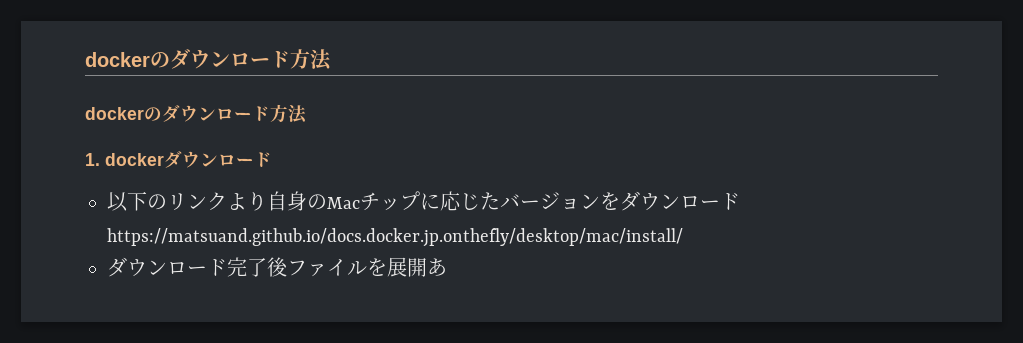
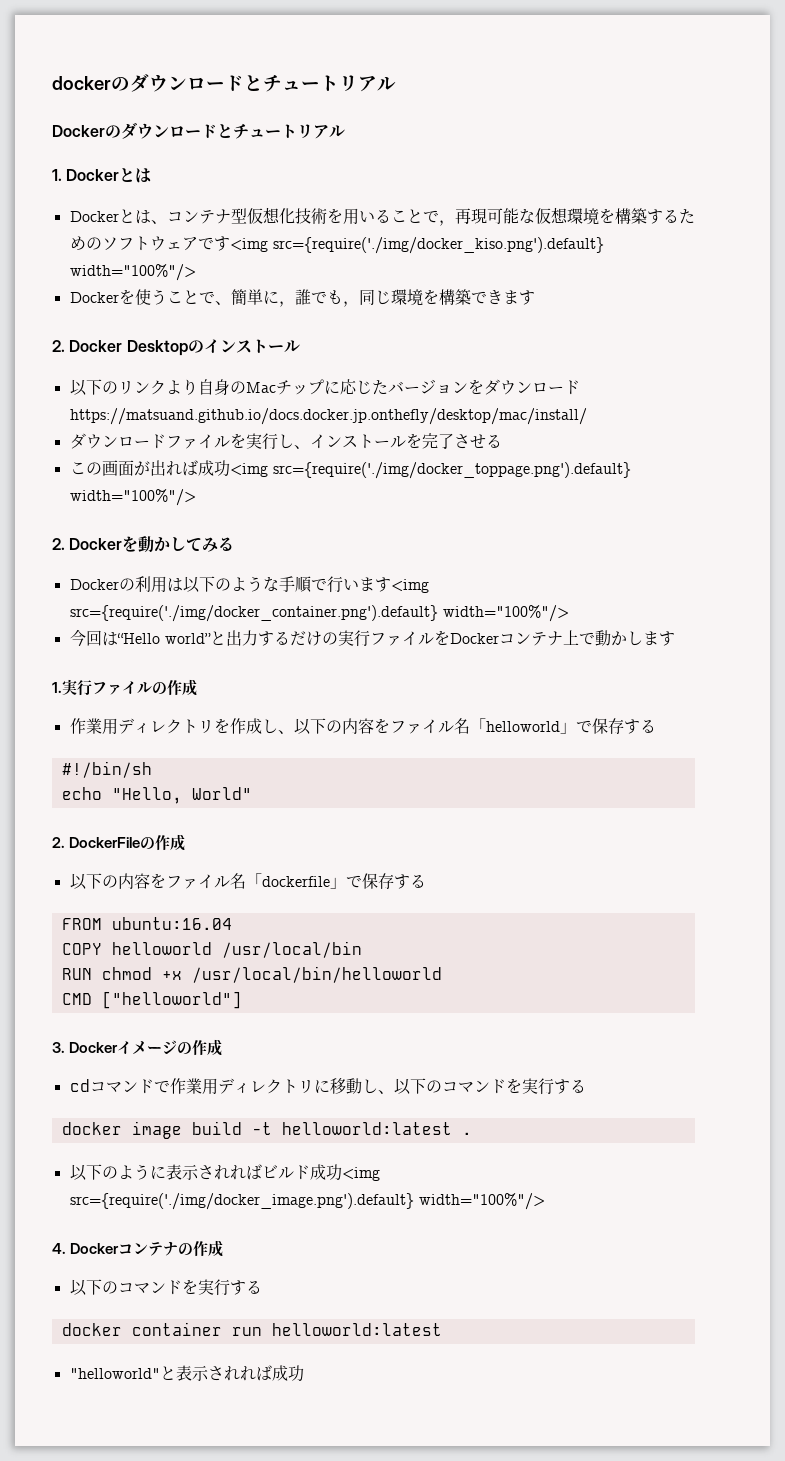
[85,49,332,71] [85,104,307,124] [85,151,272,168] dockerのダウンロード方法 // dockerのダウンロード方法 // 1. dockerダウンロード -> [52,74,396,92] [52,122,345,139] [52,168,152,183] [69,207,695,226] [69,236,604,254] [69,264,196,281] [69,289,535,307] [52,339,300,356] dockerのダウンロードとチュートリアル // Dockerのダウンロードとチュートリアル // 1. Dockerとは // Dockerとは、コンテナ型仮想化技術を用いることで，再現可能な仮想環境を構築するためのソフトウェアです<img src={require('./img/docker_kiso.png').default} width="100%"/> // Dockerを使うことで、簡単に，誰でも，同じ環境を構築できます // 2. Docker Desktopのインストール
[227,257,447,277] 完了後ファイルを展開あ -> [165,433,502,450] [69,460,631,479] [69,489,196,506] [52,536,235,553] [69,576,429,593] [69,605,569,622] [69,629,675,647] [52,679,197,696] [69,718,656,735] [61,761,152,778] [61,787,252,804] [52,834,186,851] [69,873,426,890] [61,917,232,930] [61,941,362,958] [61,966,442,983] [61,991,242,1009] [52,1039,223,1056] [69,1078,586,1095] [61,1121,472,1139] [69,1164,380,1181] [69,1193,545,1210] [52,1240,224,1257] [69,1279,262,1296] [61,1322,442,1336] [69,1365,304,1382] ファイルを実行し、インストールを完了させる // この画面が出れば成功<img src={require('./img/docker_toppage.png').default} width="100%"/> // 2. Dockerを動かしてみる // Dockerの利用は以下のような手順で行います<img src={require('./img/docker_container.png').default} width="100%"/> // 今回は“Hello world”と出力するだけの実行ファイルをDockerコンテナ上で動かします // 1.実行ファイルの作成 // 作業用ディレクトリを作成し、以下の内容をファイル名「helloworld」で保存する // #!/bin/sh // echo "Hello, World" // 2. DockerFileの作成 // 以下の内容をファイル名「dockerfile」で保存する // FROM ubuntu:16.04 // COPY helloworld /usr/local/bin // RUN chmod +x /usr/local/bin/helloworld // CMD ["helloworld"] // 3. Dockerイメージの作成 // cdコマンドで作業用ディレクトリに移動し、以下のコマンドを実行する // docker image build -t helloworld:latest . // 以下のように表示されればビルド成功<img src={require('./img/docker_image.png').default} width="100%"/> // 4. Dockerコンテナの作成 // 以下のコマンドを実行する // docker container run helloworld:latest // "helloworld"と表示されれば成功

